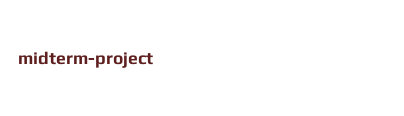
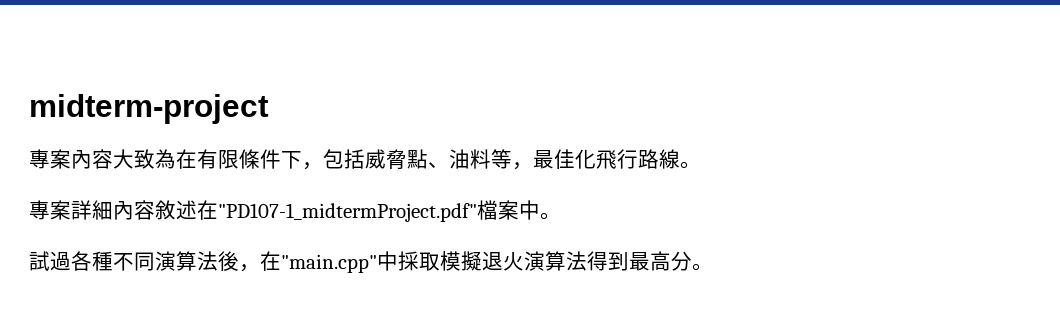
(153, 59) none -> [29,149,701,170] [29,200,561,222] [29,251,713,273] // 專案內容大致為在有限條件下，包括威脅點、油料等，最佳化飛行路線。 // 專案詳細內容敘述在"PD107-1_midtermProject.pdf"檔案中。 // 試過各種不同演算法後，在"main.cpp"中採取模擬退火演算法得到最高分。

